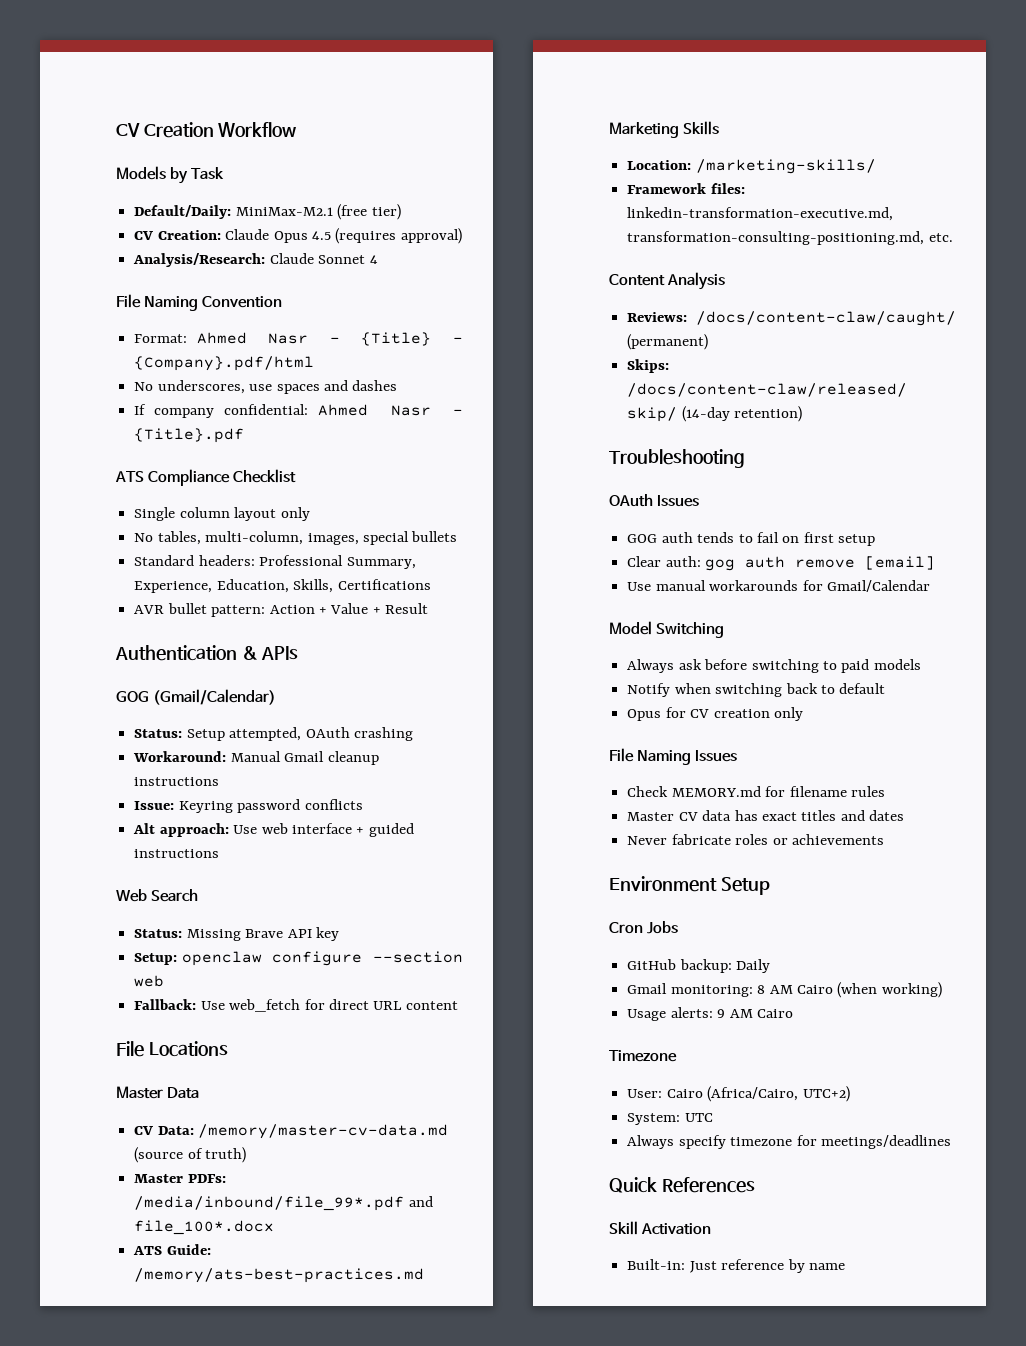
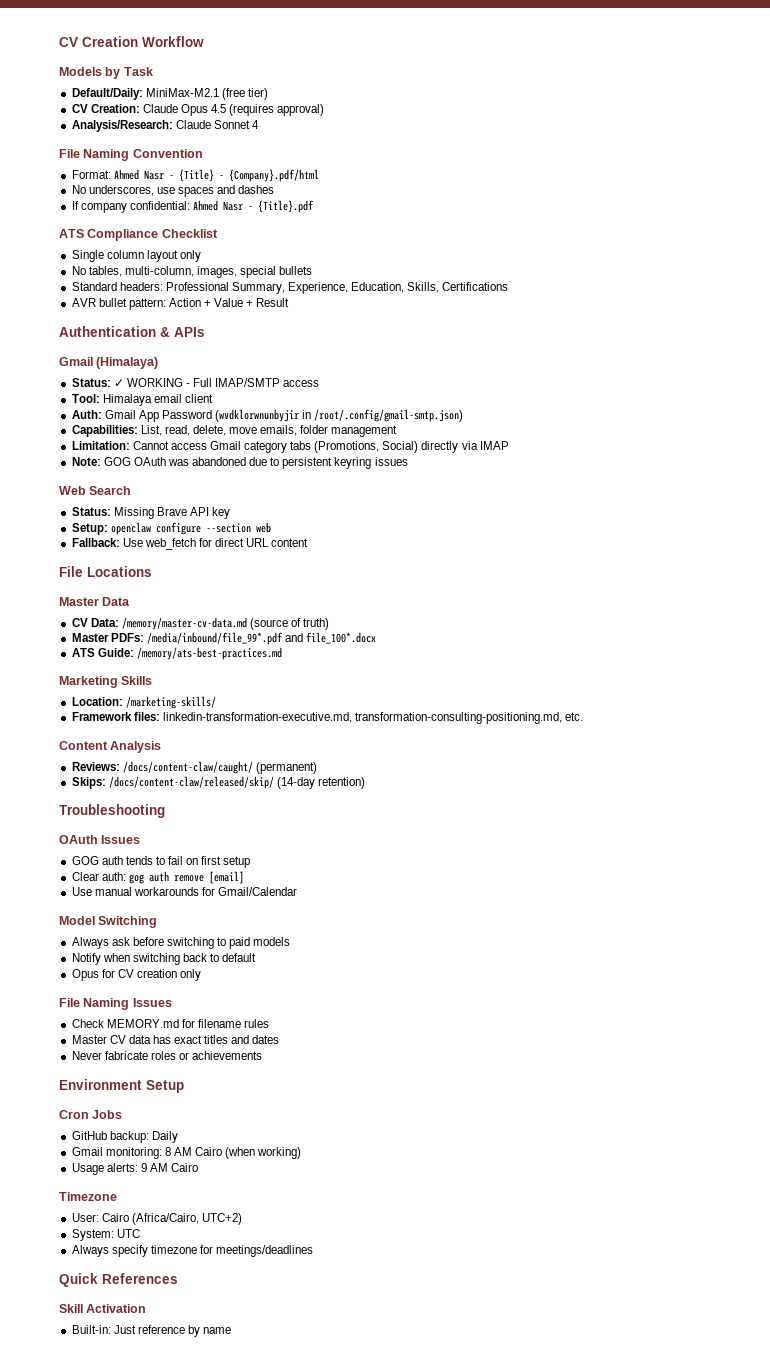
[116,689,277,705] [134,727,413,741] [133,751,379,765] [134,777,220,786] [134,799,363,813] [133,823,414,837] [134,849,220,858] GOG (Gmail/Calendar) // Status: Setup attempted, OAuth crashing // Workaround: Manual Gmail cleanup instructions // Issue: Keyring password conflicts // Alt approach: Use web interface + guided instructions -> [59,357,159,369] [71,378,320,387] [71,394,213,406] [71,409,464,422] [71,425,398,437] [71,441,509,453] [71,457,408,469] Gmail (Himalaya) // Status: ✓ WORKING - Full IMAP/SMTP access // Tool: Himalaya email client // Auth: Gmail App Password (wvdklorwnunbyjir in /root/.config/gmail-smtp.json) // Capabilities: List, read, delete, move emails, folder management // Limitation: Cannot access Gmail category tabs (Promotions, Social) directly via IMAP // Note: GOG OAuth was abandoned due to persistent keyring issues

